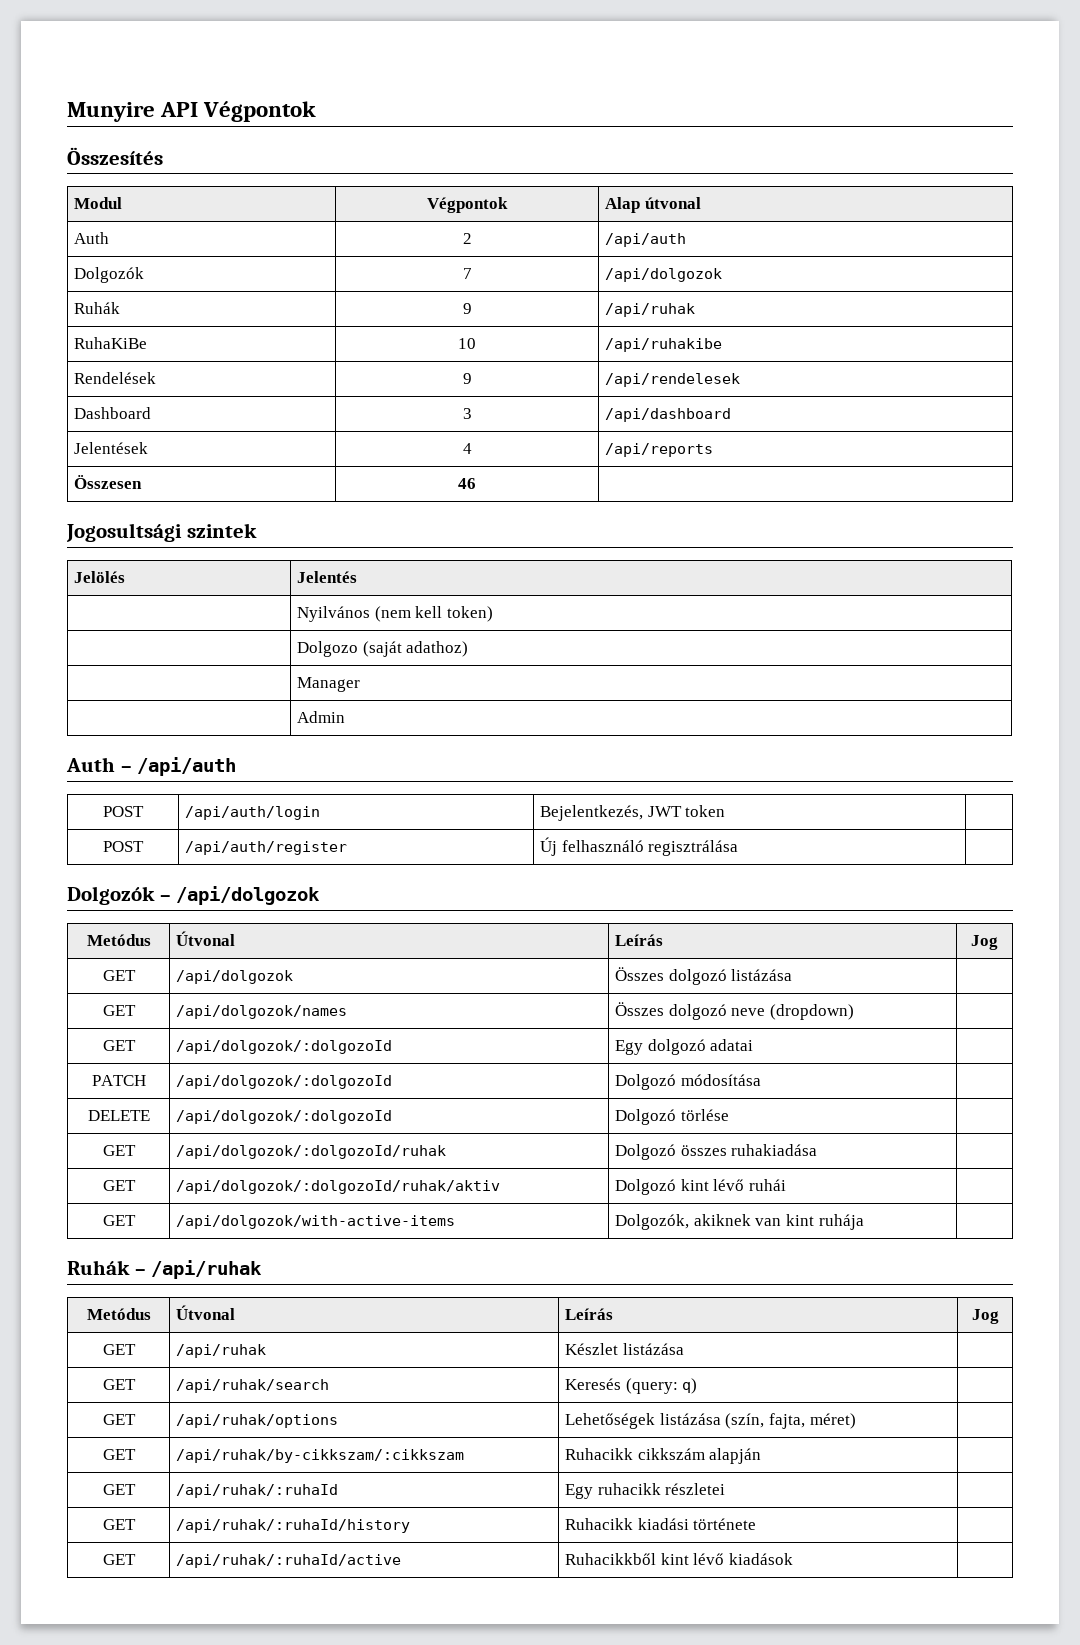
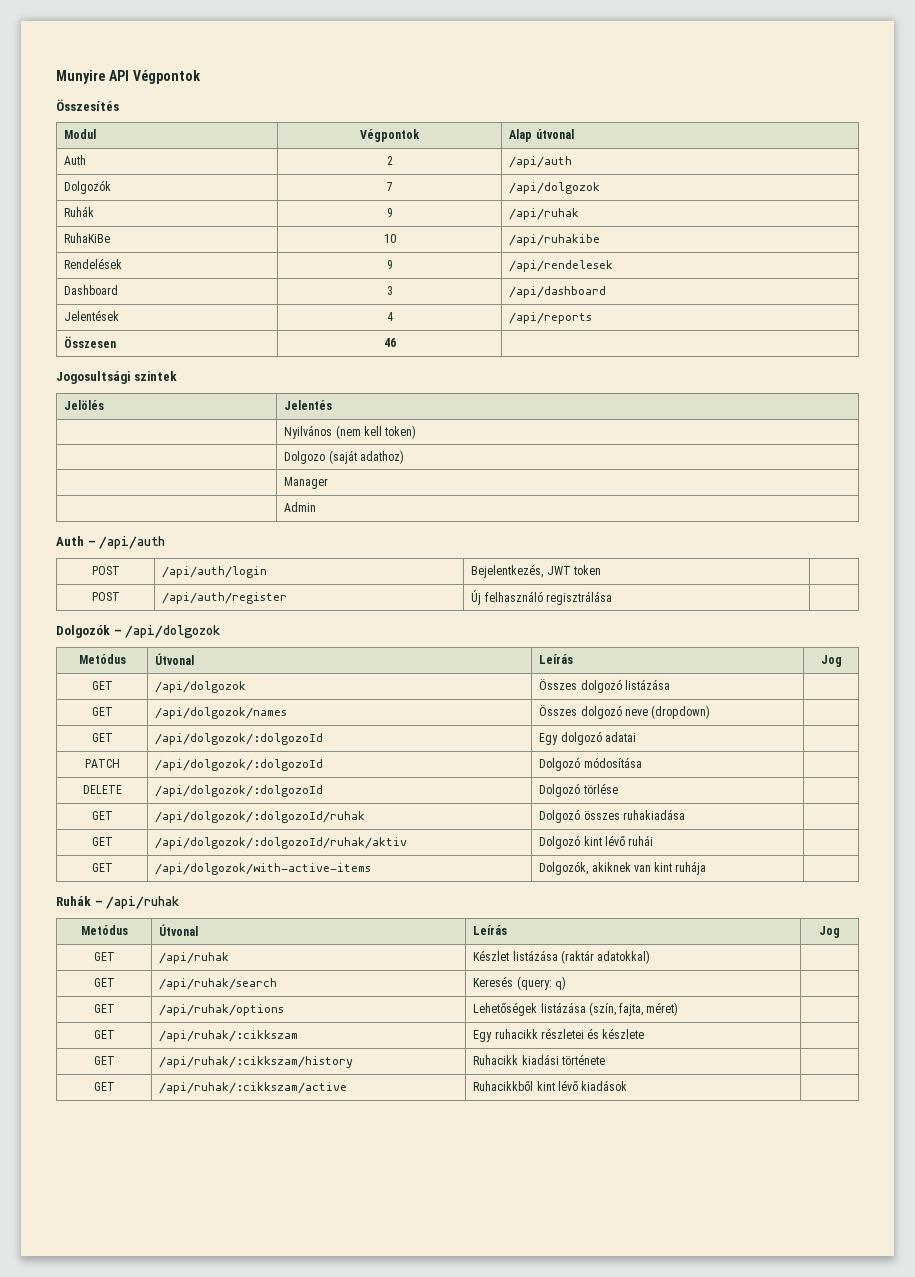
(684, 1349) none -> [560,950,651,964] (raktár adatokkal)
[176,1449,465,1463] [565,1448,762,1464] [102,1484,136,1495] [176,1484,339,1498] [565,1483,726,1499] [102,1519,136,1530] [176,1519,411,1533] /api/ruhak/by-cikkszam/:cikkszam | Ruhacikk cikkszám alapján | // GET | /api/ruhak/:ruhaId | Egy ruhacikk részletei | // GET | /api/ruhak/:ruhaId/history -> [159,1030,299,1042] [473,1028,645,1042] [93,1056,115,1065] [159,1056,354,1068] /api/ruhak/:cikkszam | Egy ruhacikk részletei és készlete | // GET | /api/ruhak/:cikkszam/history
[176,1554,402,1568] /api/ruhak/:ruhaId/active -> [159,1082,348,1094] /api/ruhak/:cikkszam/active

